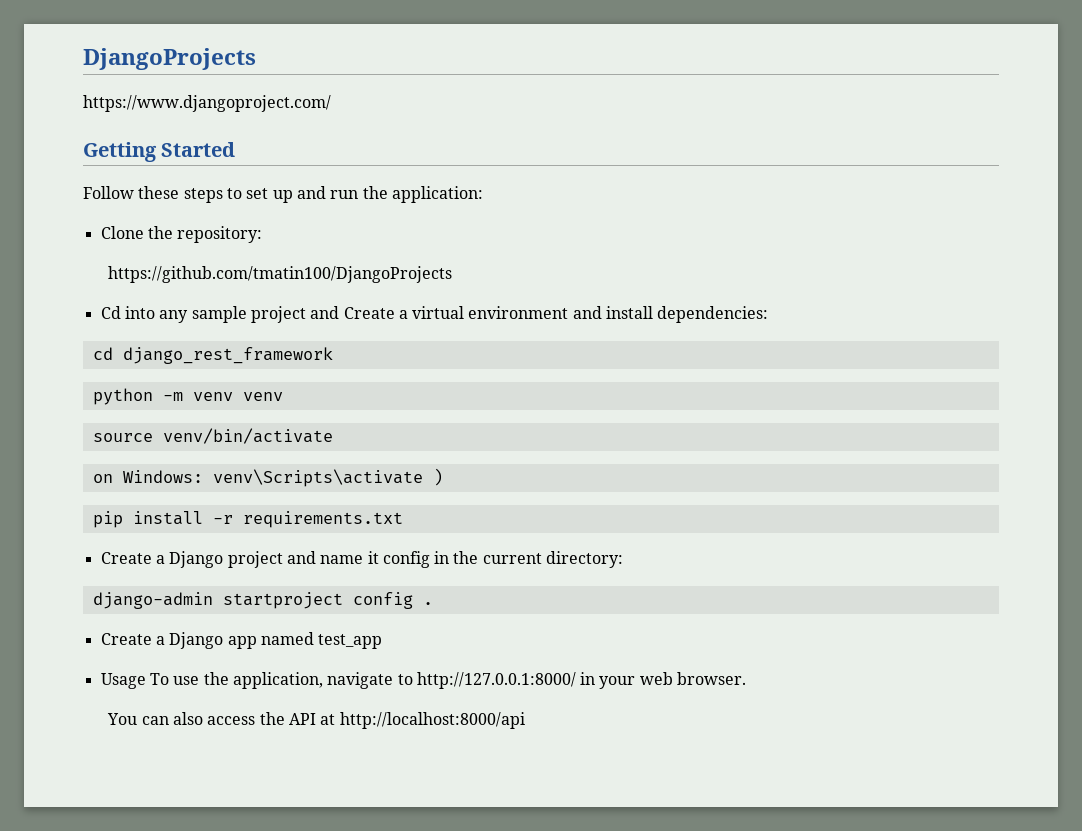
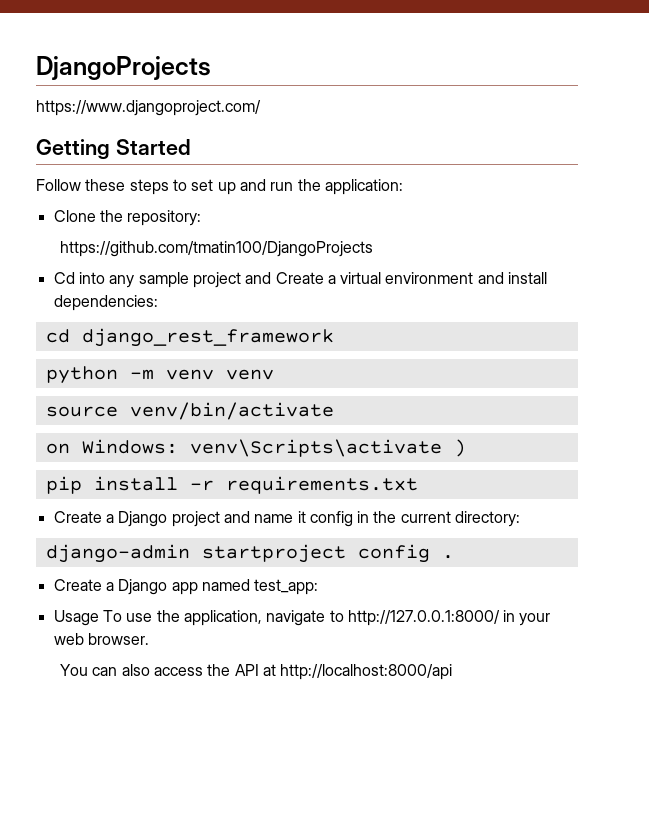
[318,634,383,649] test_app -> [254,579,319,595] test_app:

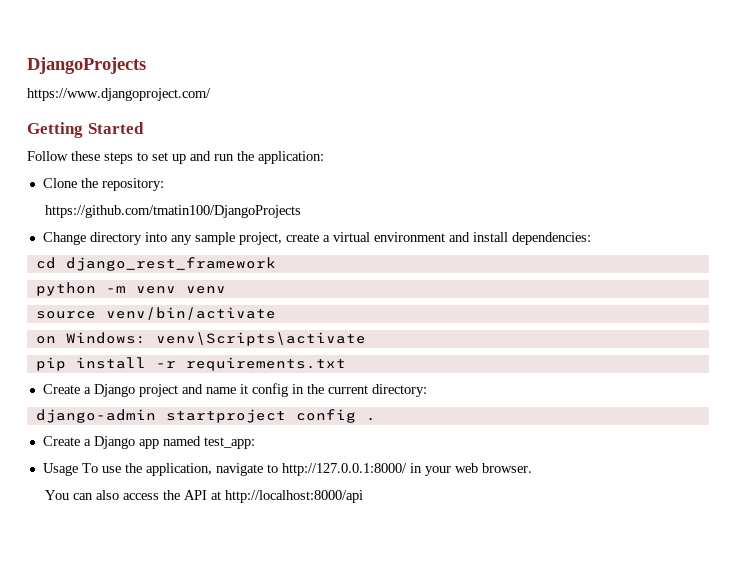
[53,272,75,284] Cd -> [42,232,142,245] Change directory
[192,272,324,288] project and Create -> [238,232,319,245] project, create
[453,439,466,457] ) -> (366, 339) none

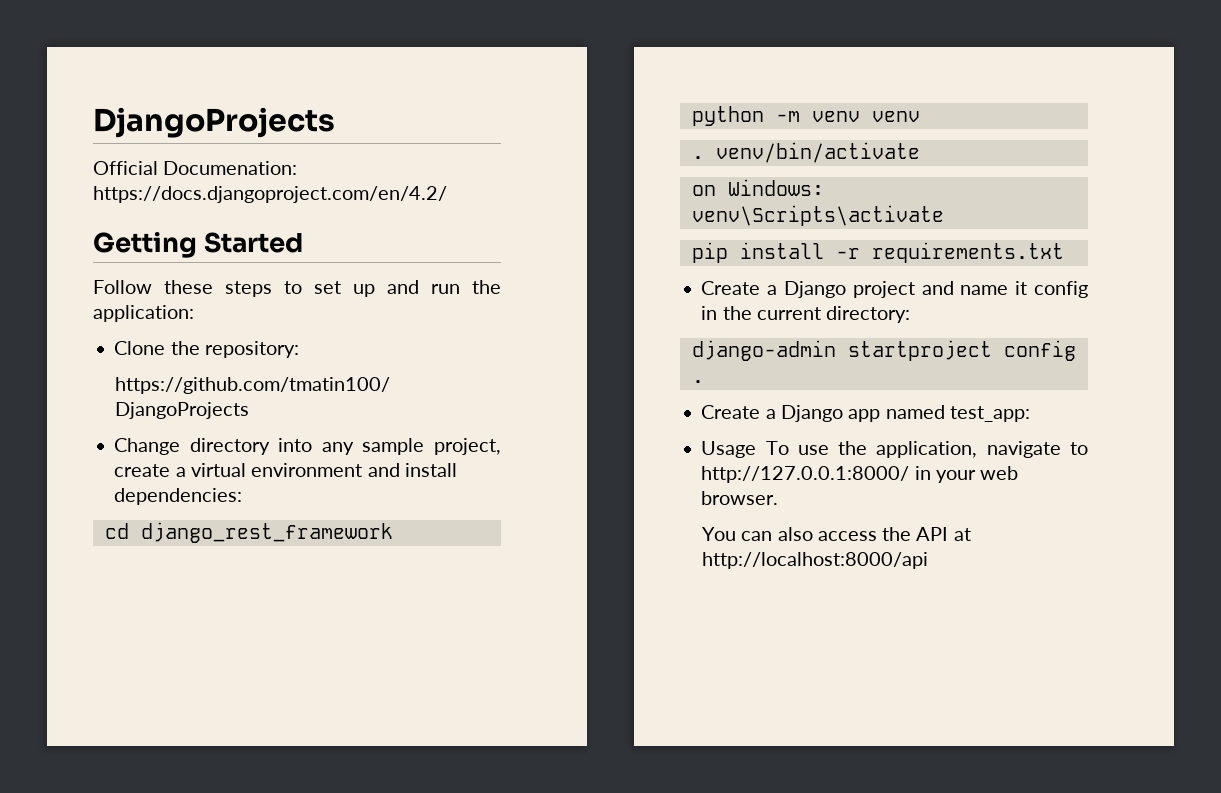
[27,88,211,101] https://www.djangoproject.com/ -> [93,161,298,175] [93,186,447,203] Official Documenation: https://docs.djangoproject.com/en/4.2/
[35,311,96,319] source -> [691,156,704,159] .

